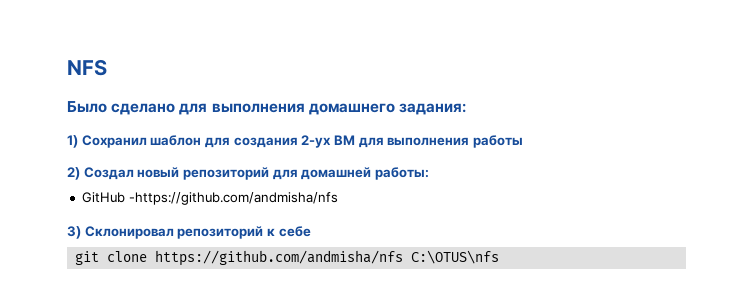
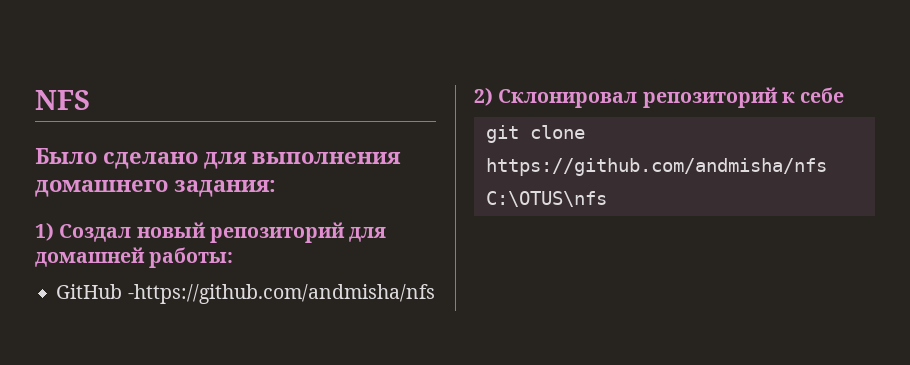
[81,135,523,148] [67,167,80,180] Сохранил шаблон для создания 2-ух ВМ для выполнения работы // 2) -> (54, 231) none
[67,226,81,239] 3) -> [474,87,493,106] 2)

